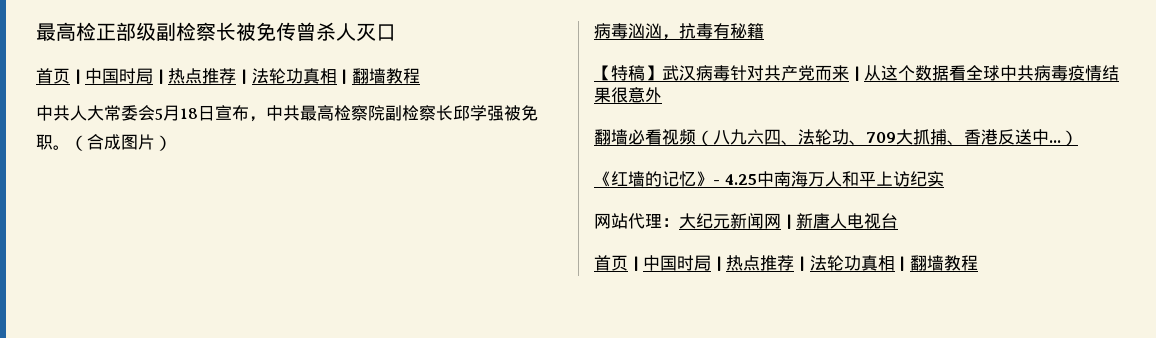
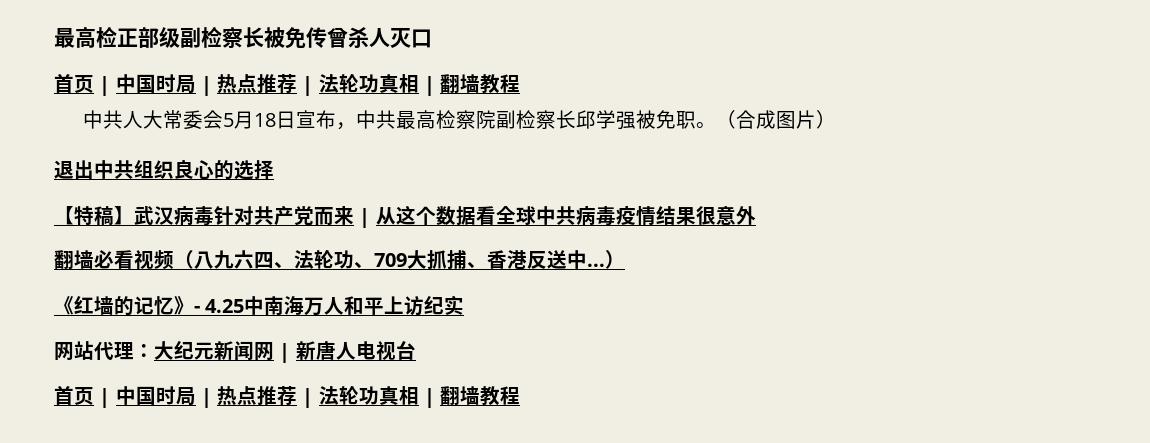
[594,23,764,40] 病毒汹汹，抗毒有秘籍 -> [54,160,274,180] 退出中共组织良心的选择

